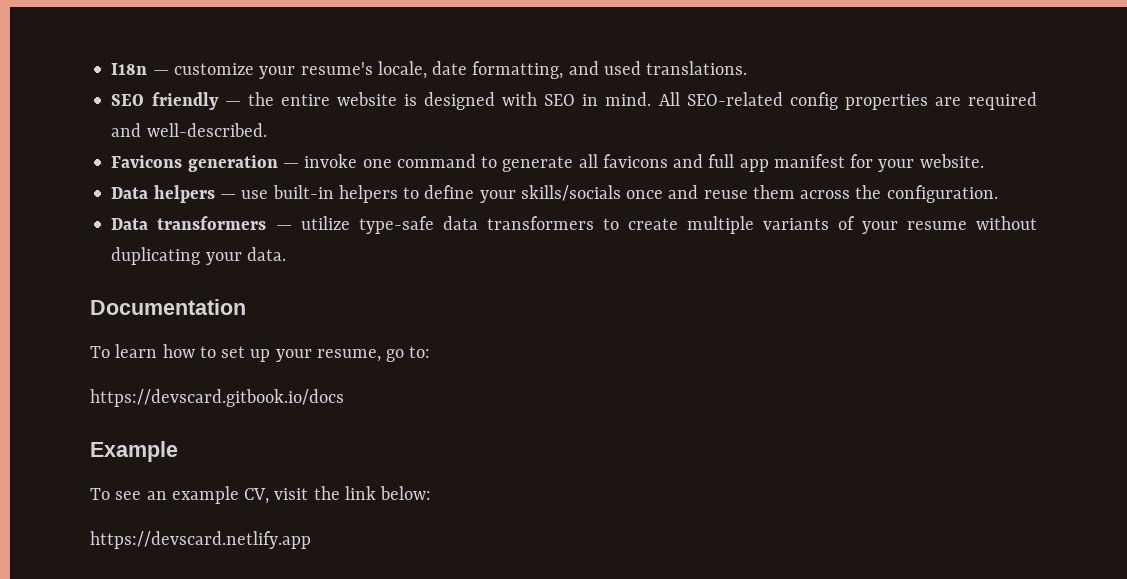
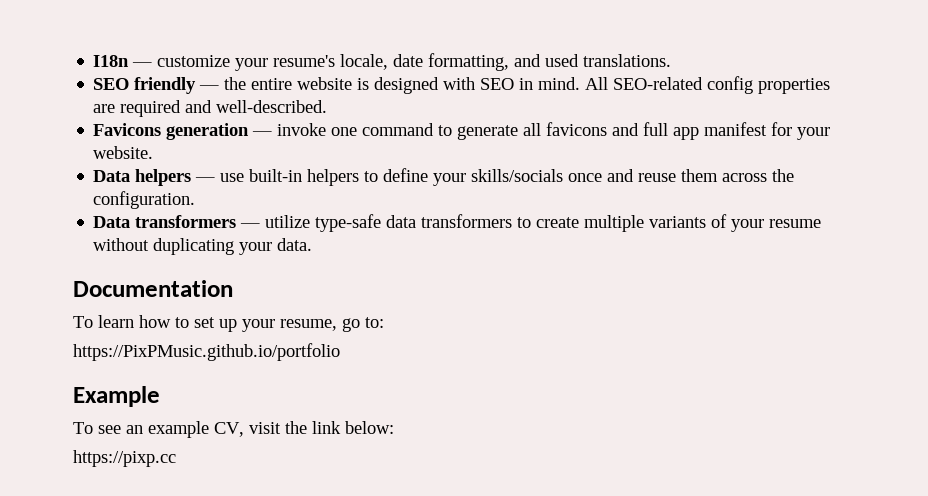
[90,389,344,407] https://devscard.gitbook.io/docs -> [73,343,340,361] https://PixPMusic.github.io/portfolio
[90,531,311,549] https://devscard.netlify.app -> [73,450,176,467] https://pixp.cc

